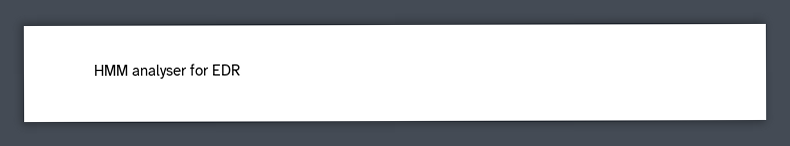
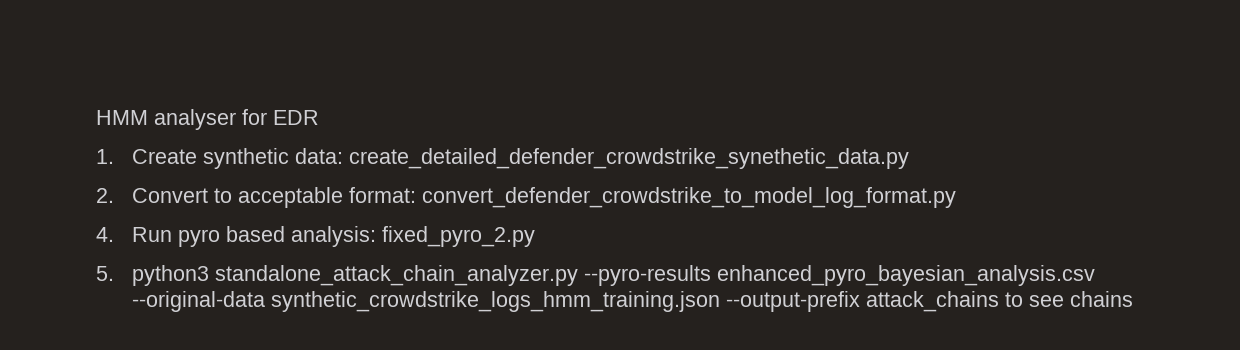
(241, 70) none -> [96,148,909,169] [96,187,956,208] [96,226,535,247] [96,265,1095,286] [131,291,1133,312] // 1. Create synthetic data: create_detailed_defender_crowdstrike_synethetic_data.py // 2. Convert to acceptable format: convert_defender_crowdstrike_to_model_log_format.py // 4. Run pyro based analysis: fixed_pyro_2.py // 5. python3 standalone_attack_chain_analyzer.py --pyro-results enhanced_pyro_bayesian_analysis.csv --original-data synthetic_crowdstrike_logs_hmm_training.json --output-prefix attack_chains to see chains

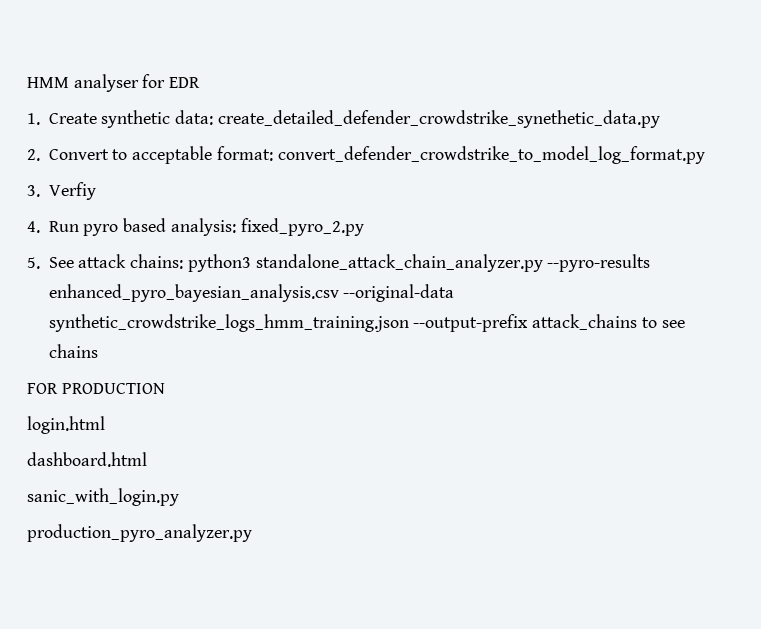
(956, 197) none -> [27,182,96,200] // 3. Verfiy
(114, 273) none -> [48,254,184,269] See attack chains:
(1133, 299) none -> [27,383,165,394] [27,416,105,434] [27,452,147,467] [27,488,179,506] [27,524,252,542] // FOR PRODUCTION // login.html // dashboard.html // sanic_with_login.py // production_pyro_analyzer.py

